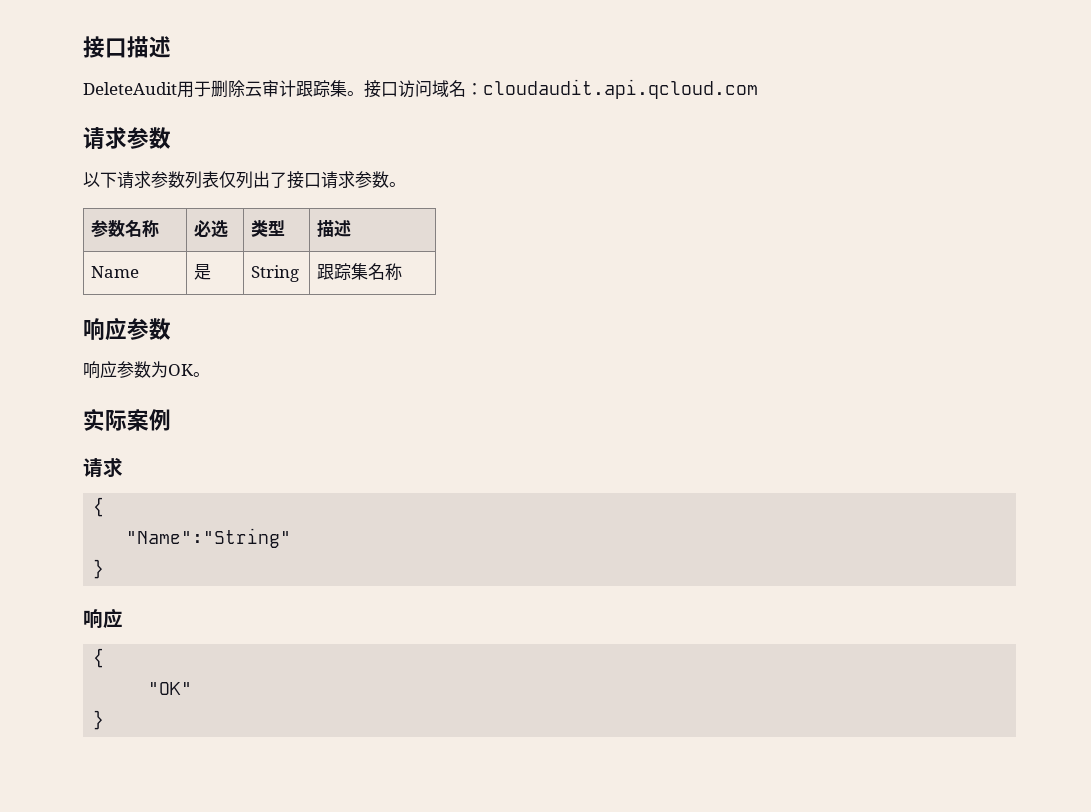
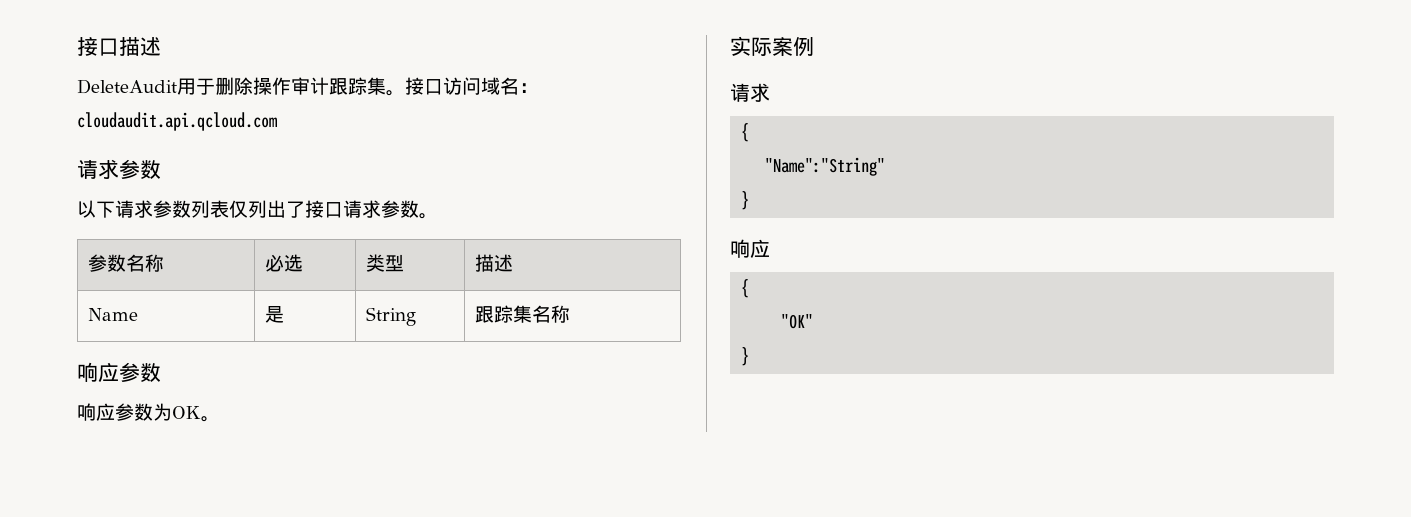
[245,81,262,97] 云 -> [253,77,291,95] 操作

